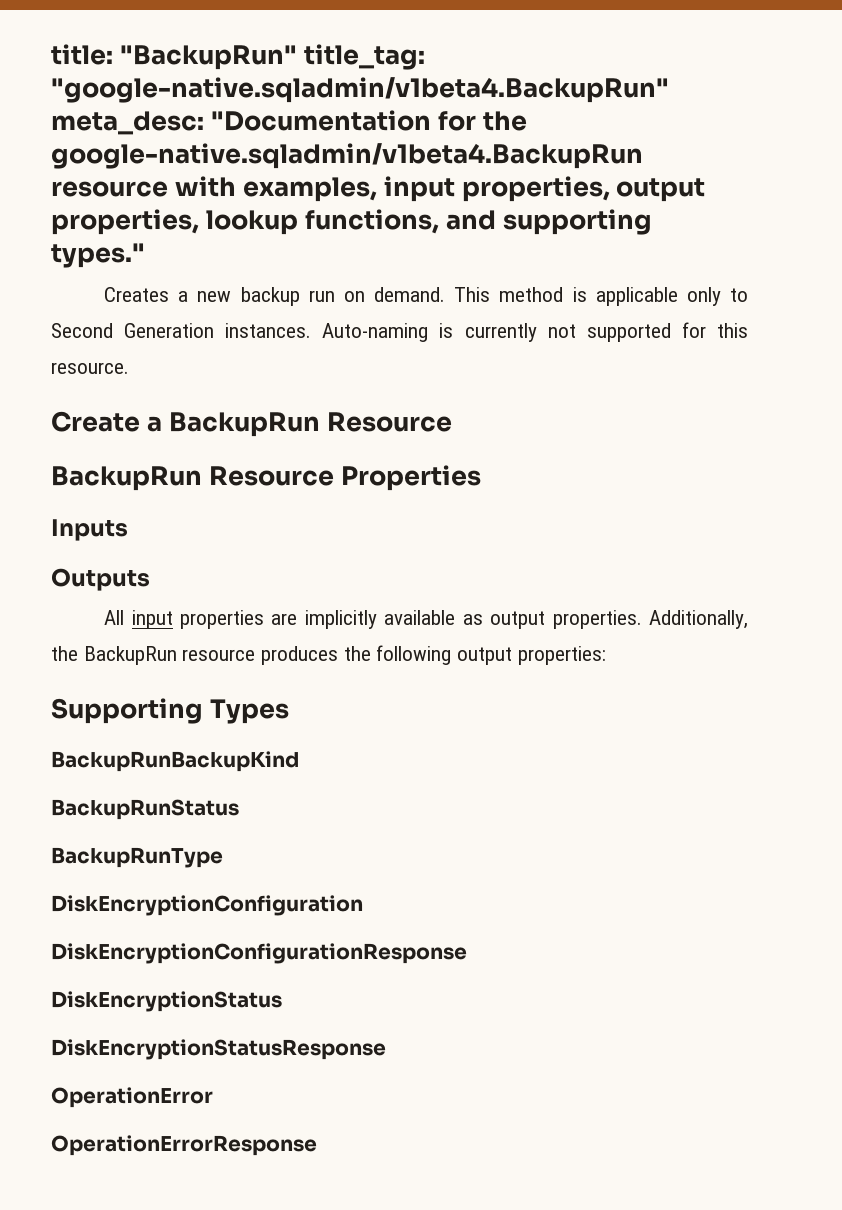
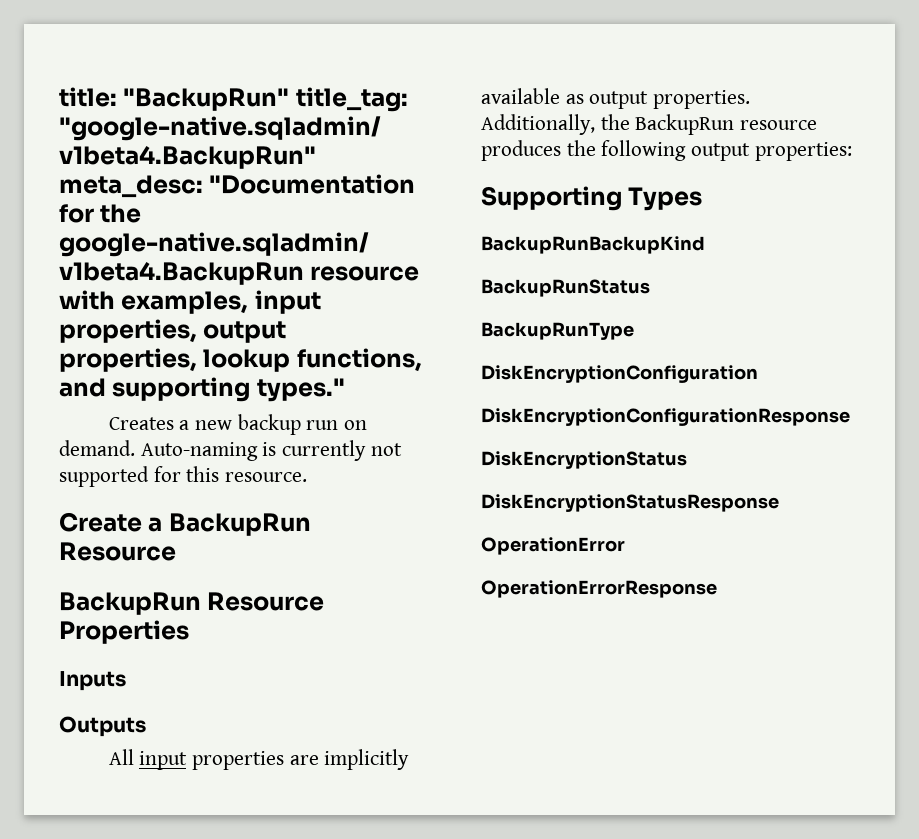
[454,287,749,306] [51,323,312,338] This method is applicable only to Second Generation instances. -> (135, 448) none

